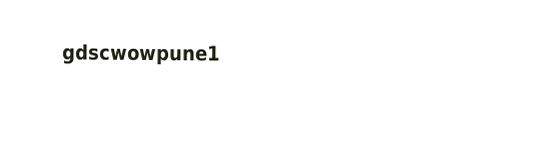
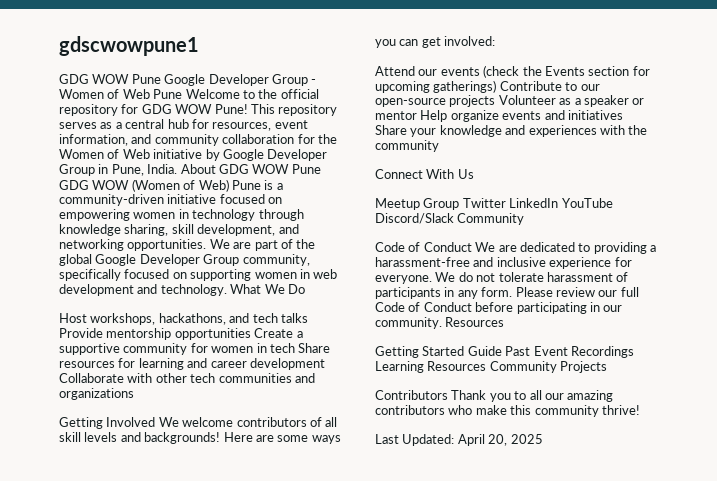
(221, 54) none -> [59,74,317,86] [59,89,319,99] [59,104,338,116] [59,119,308,131] [59,134,337,146] [59,149,328,161] [59,164,321,176] [59,179,283,192] [59,194,283,206] [59,209,304,221] [59,224,299,236] [59,239,316,251] [59,254,310,266] [59,269,338,281] [59,284,305,296] [59,313,308,325] [59,328,303,340] [59,343,331,355] [59,358,325,370] [59,373,315,383] [59,388,134,400] [59,417,338,429] [59,432,341,444] [375,36,496,48] [375,65,650,78] [375,80,600,93] [375,95,645,107] [375,110,623,122] [375,125,648,137] [375,140,439,152] [375,169,474,179] [375,198,613,210] [375,213,525,225] [375,242,656,254] [375,257,632,269] [375,272,629,284] [375,287,639,299] [375,302,623,314] [375,317,505,329] [375,346,634,358] [375,361,608,373] [375,390,614,402] [375,405,640,417] [375,434,543,446] // GDG WOW Pune Google Developer Group - Women of Web Pune Welcome to the official repository for GDG WOW Pune! This repository serves as a central hub for resources, event information, and community collaboration for the Women of Web initiative by Google Developer Group in Pune, India. About GDG WOW Pune GDG WOW (Women of Web) Pune is a community-driven initiative focused on empowering women in technology through knowledge sharing, skill development, and networking opportunities. We are part of the global Google Developer Group community, specifically focused on supporting women in web development and technology. What We Do // Host workshops, hackathons, and tech talks Provide mentorship opportunities Create a supportive community for women in tech Share resources for learning and career development Collaborate with other tech communities and organizations // Getting Involved We welcome contributors of all skill levels and backgrounds! Here are some ways you can get involved: // Attend our events (check the Events section for upcoming gatherings) Contribute to our open-source projects Volunteer as a speaker or mentor Help organize events and initiatives Share your knowledge and experiences with the community // Connect With Us // Meetup Group Twitter LinkedIn YouTube Discord/Slack Community // Code of Conduct We are dedicated to providing a harassment-free and inclusive experience for everyone. We do not tolerate harassment of participants in any form. Please review our full Code of Conduct before participating in our community. Resources // Getting Started Guide Past Event Recordings Learning Resources Community Projects // Contributors Thank you to all our amazing contributors who make this community thrive! // Last Updated: April 20, 2025

